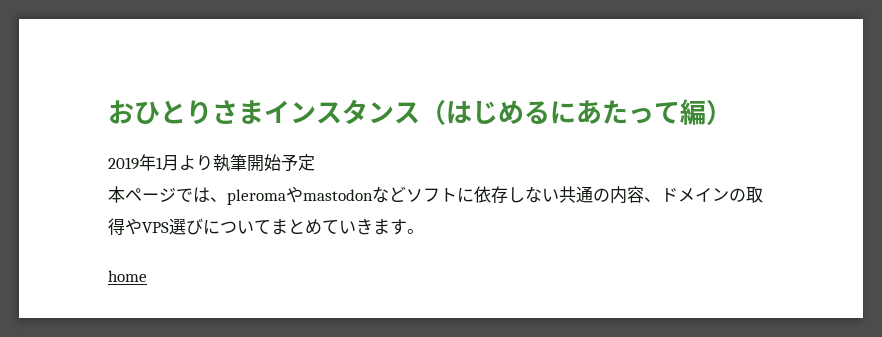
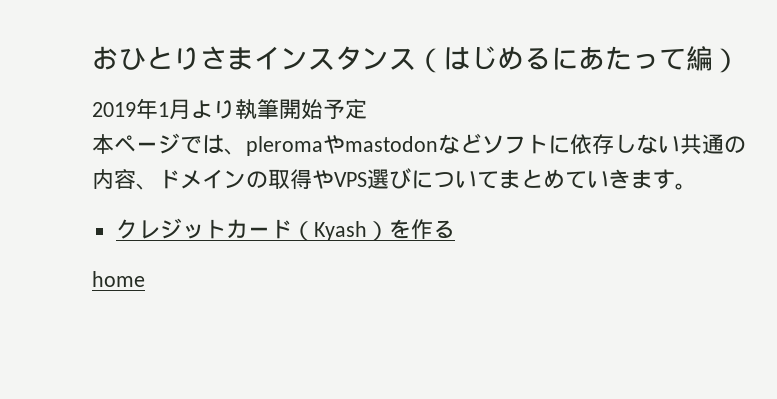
(424, 231) none -> [115,218,455,241] // クレジットカード（Kyash）を作る

